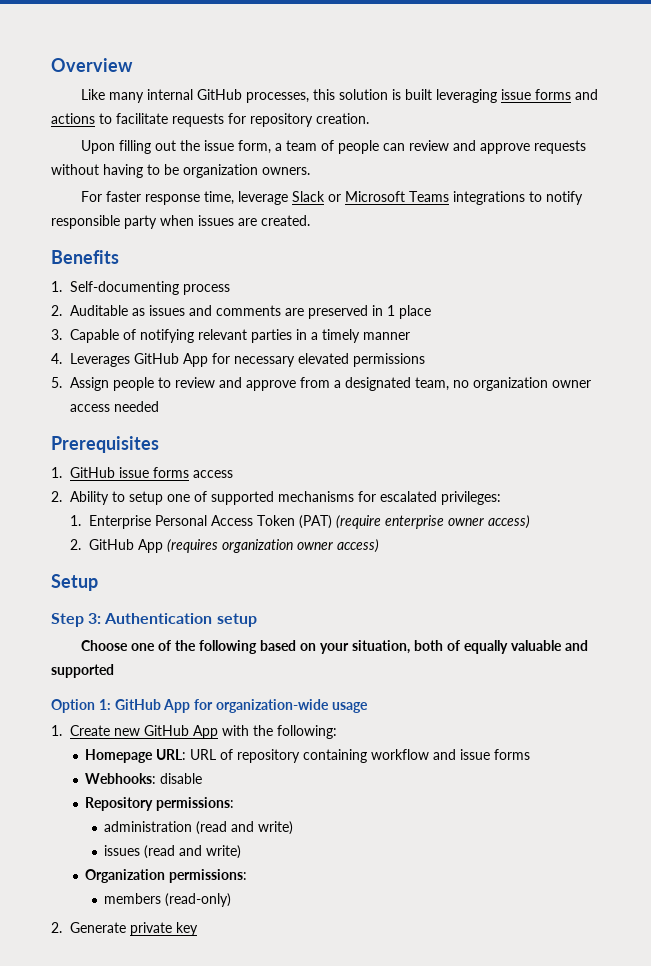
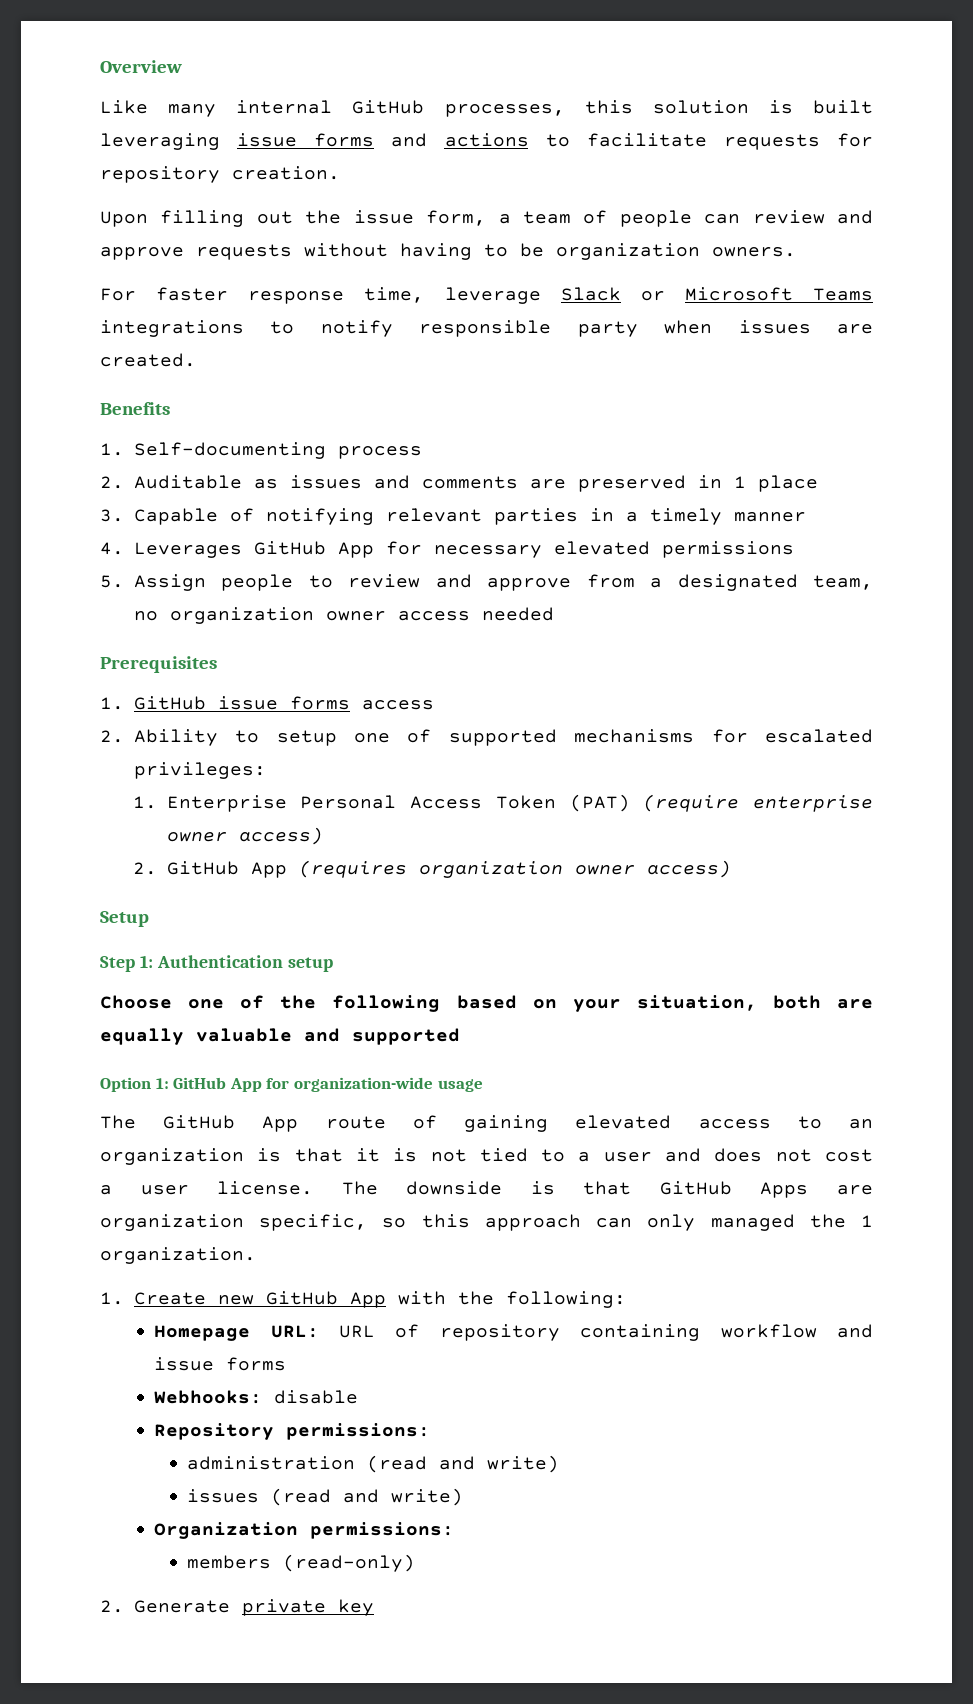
[88,613,102,624] 3: -> [139,955,153,968] 1:
[446,640,460,651] of -> [837,999,874,1009] are
(368, 707) none -> [100,1115,873,1132] [100,1148,873,1165] [100,1181,873,1198] [100,1214,873,1231] [100,1247,256,1264] // The GitHub App route of gaining elevated access to an organization is that it is not tied to a user and does not cost a user license. The downside is that GitHub Apps are organization specific, so this approach can only managed the 1 organization.

